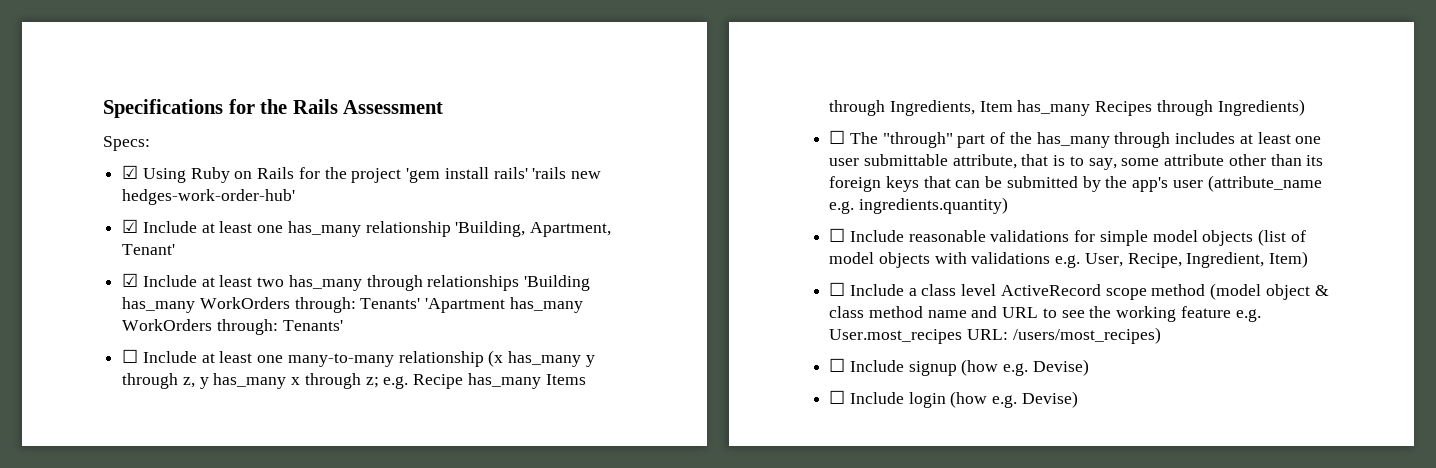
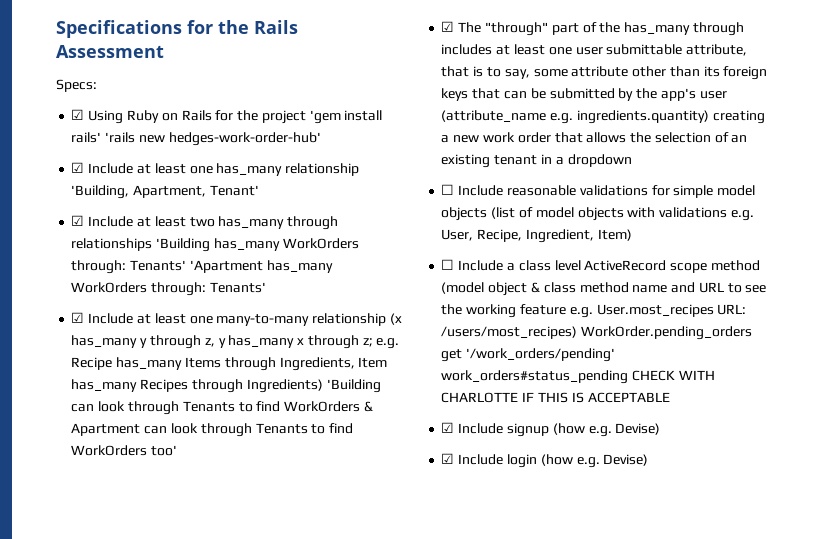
[122,349,139,363] ☐ -> [71,312,85,323] ☑
[829,130,846,144] // ☐ -> [326,379,381,393] [71,401,373,415] [71,423,354,437] [71,445,178,456] [441,21,455,32] 'Building can look through Tenants to find WorkOrders & Apartment can look through Tenants to find WorkOrders too' // ☑
(1008, 205) none -> [712,110,765,124] [441,132,748,143] [441,154,632,168] creating a new work order that allows the selection of an existing tenant in a dropdown
[829,358,846,372] // ☐ -> [581,326,753,340] [441,348,616,362] [441,370,715,384] [441,392,670,403] [441,422,455,433] WorkOrder.pending_orders get '/work_orders/pending' work_orders#status_pending CHECK WITH CHARLOTTE IF THIS IS ACCEPTABLE // ☑
[829,390,846,404] ☐ -> [441,453,455,464] ☑

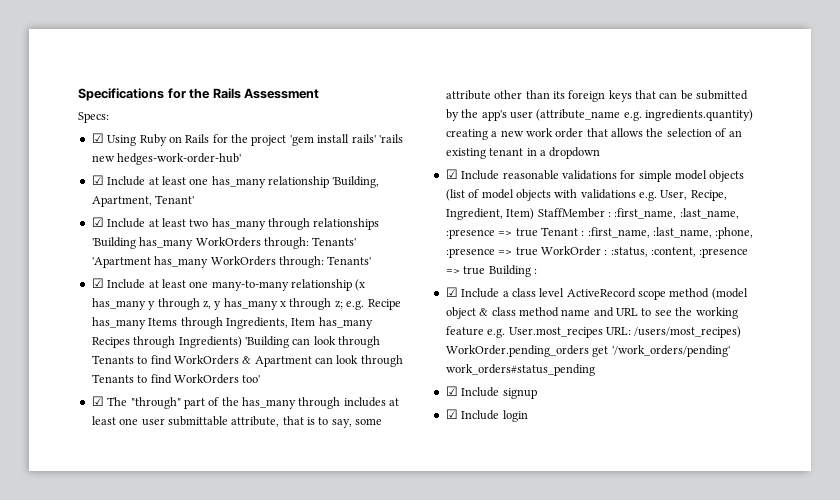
[441,184,455,195] ☐ -> [445,169,458,179] ☑
[441,259,455,270] // ☐ -> [537,208,739,219] [445,227,754,239] [445,246,749,258] [445,265,537,277] [445,287,458,297] StaffMember : :first_name, :last_name, :presence => true Tenant : :first_name, :last_name, :phone, :presence => true WorkOrder : :status, :content, :presence => true Building : // ☑
[632,370,715,381] [441,392,670,403] CHECK WITH CHARLOTTE IF THIS IS ACCEPTABLE -> (595, 370) none
[552,423,661,437] (how e.g. Devise) -> (537, 393) none
[540,454,649,468] (how e.g. Devise) -> (528, 416) none

